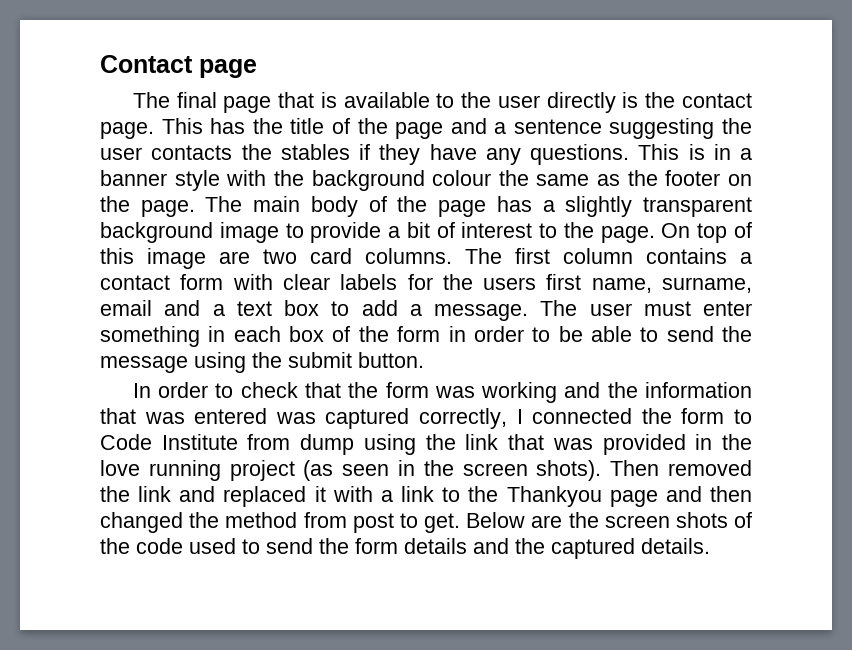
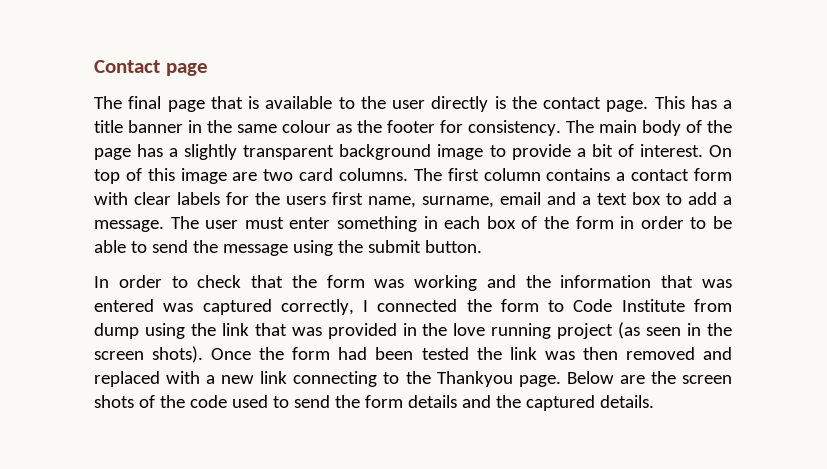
[252,118,752,139] [100,144,752,165] [100,170,492,191] the title of the page and a sentence suggesting the user contacts the stables if they have any questions. This is in a banner style with the background colour -> [723,100,732,109] [94,120,202,133] a title banner in
(590, 180) none -> [282,120,331,133] colour
[727,174,752,186] [100,196,195,217] on the page. -> [440,120,561,136] for consistency.
[461,222,655,243] interest to the page. -> [639,144,703,157] interest.
[610,460,752,476] [100,486,172,502] Then removed the link -> [211,347,695,360] Once the form had been tested the link was then removed
[314,486,326,502] it -> (160, 379) none
[401,486,752,507] [100,512,460,533] link to the Thankyou page and then changed the method from post to get. -> [221,371,561,387] new link connecting to the Thankyou page.

